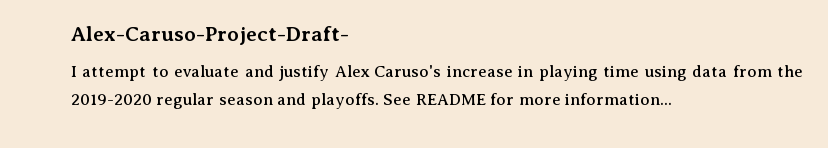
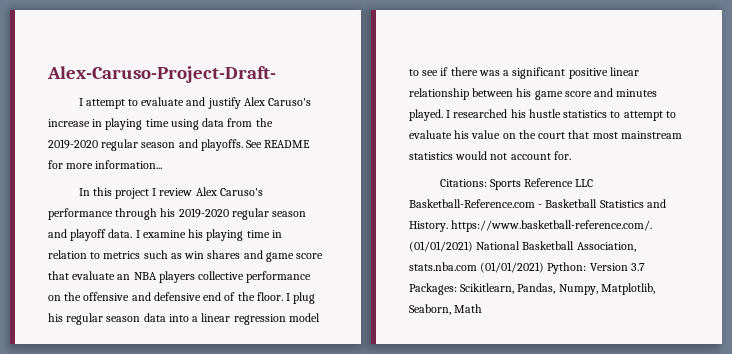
(673, 99) none -> [78,187,263,199] [48,208,307,220] [48,229,282,241] [48,250,324,262] [48,271,312,283] [48,292,316,304] [48,313,320,325] [409,67,639,79] [409,88,658,100] [409,109,676,121] [409,130,682,139] [409,151,571,160] [439,178,594,190] [409,199,666,208] [409,220,653,232] [409,241,636,252] [409,262,645,274] [409,283,655,295] [409,304,483,315] // In this project I review Alex Caruso's performance through his 2019-2020 regular season and playoff data. I examine his playing time in relation to metrics such as win shares and game score that evaluate an NBA players collective performance on the offensive and defensive end of the floor. I plug his regular season data into a linear regression model to see if there was a significant positive linear relationship between his game score and minutes played. I researched his hustle statistics to attempt to evaluate his value on the court that most mainstream statistics would not account for. // Citations: Sports Reference LLC Basketball-Reference.com - Basketball Statistics and History. https://www.basketball-reference.com/. (01/01/2021) National Basketball Association, stats.nba.com (01/01/2021) Python: Version 3.7 Packages: Scikitlearn, Pandas, Numpy, Matplotlib, Seaborn, Math

